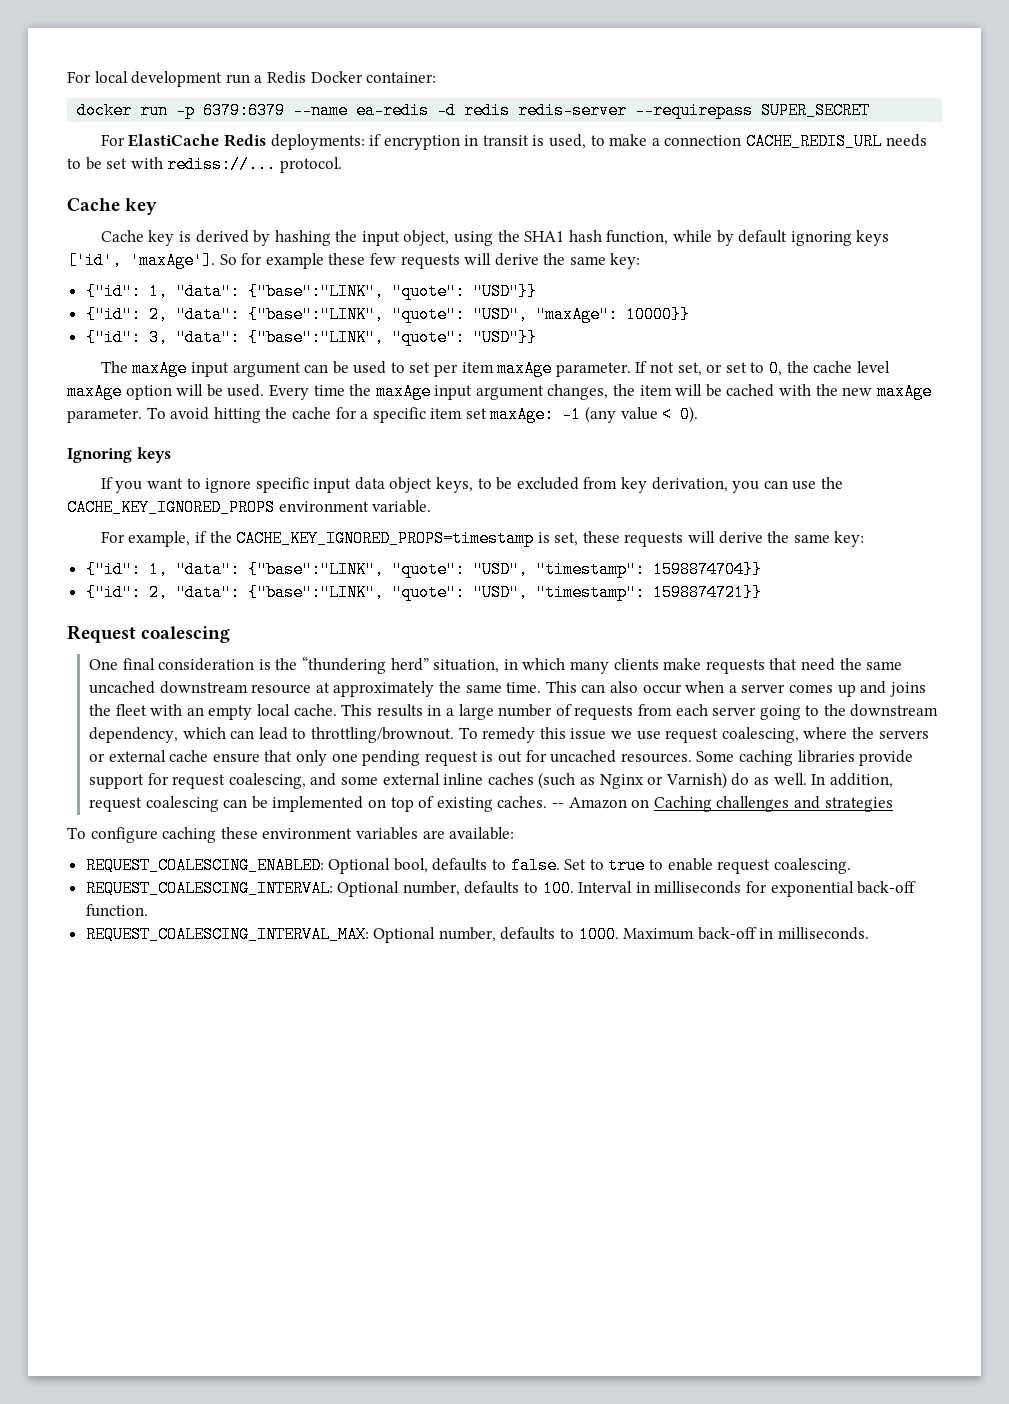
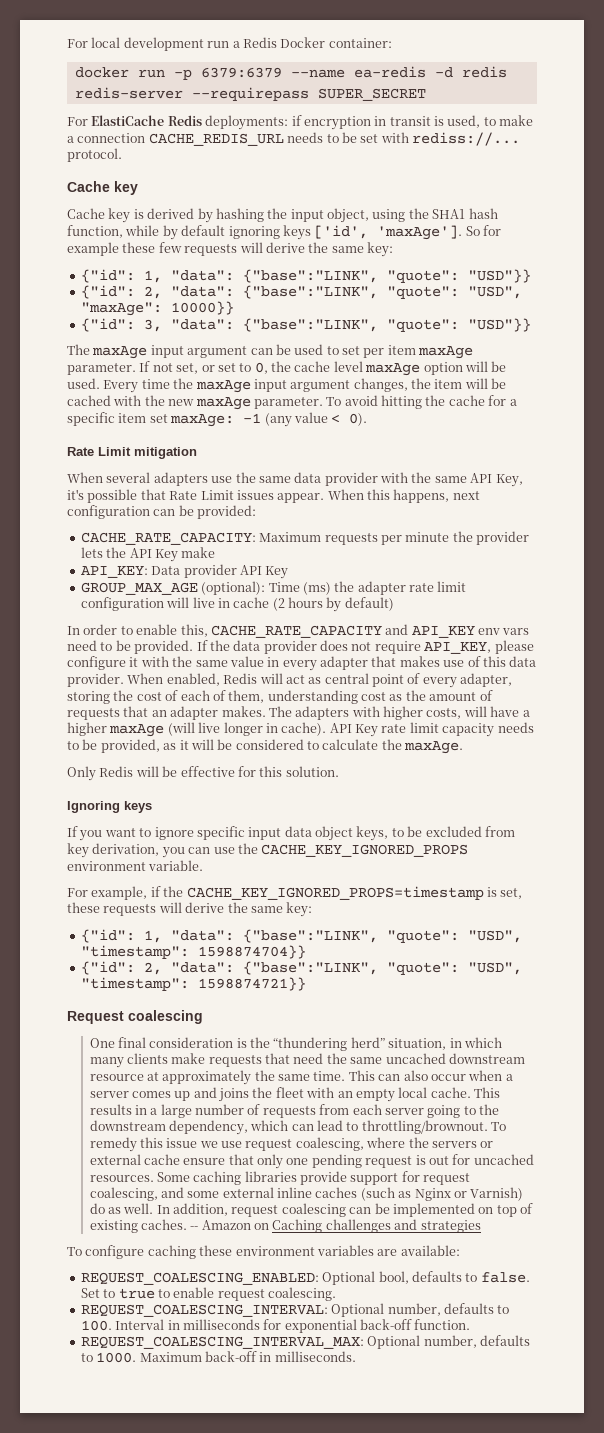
(699, 414) none -> [67,447,197,459] [67,472,523,487] [67,489,480,503] [67,505,257,519] [80,531,529,545] [80,547,216,562] [80,564,289,579] [80,581,467,595] [80,597,394,612] [67,624,530,638] [67,640,534,654] [67,656,537,671] [67,673,513,688] [67,690,493,704] [67,706,530,720] [67,722,534,737] [67,739,464,754] [67,766,339,781] // Rate Limit mitigation // When several adapters use the same data provider with the same API Key, it's possible that Rate Limit issues appear. When this happens, next configuration can be provided: // CACHE_RATE_CAPACITY: Maximum requests per minute the provider lets the API Key make // API_KEY: Data provider API Key // GROUP_MAX_AGE (optional): Time (ms) the adapter rate limit configuration will live in cache (2 hours by default) // In order to enable this, CACHE_RATE_CAPACITY and API_KEY env vars need to be provided. If the data provider does not require API_KEY, please configure it with the same value in every adapter that makes use of this data provider. When enabled, Redis will act as central point of every adapter, storing the cost of each of them, understanding cost as the amount of requests that an adapter makes. The adapters with higher costs, will have a higher maxAge (will live longer in cache). API Key rate limit capacity needs to be provided, as it will be considered to calculate the maxAge. // Only Redis will be effective for this solution.

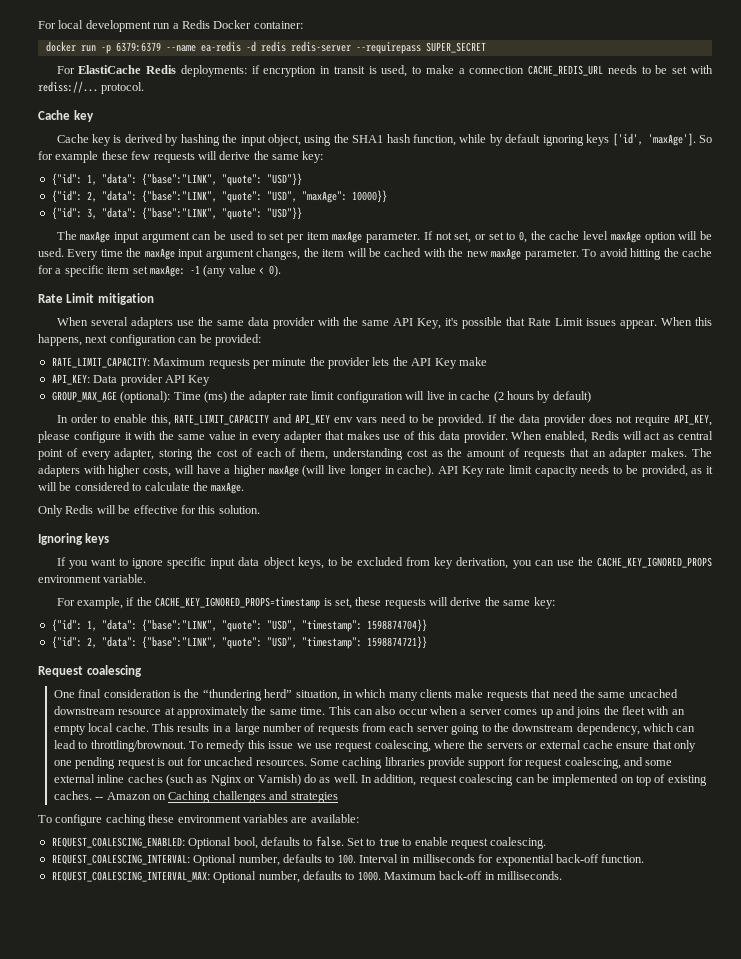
[80,532,256,545] CACHE_RATE_CAPACITY: -> [51,357,150,368] RATE_LIMIT_CAPACITY:
[210,625,382,638] CACHE_RATE_CAPACITY -> [174,414,270,425] RATE_LIMIT_CAPACITY

